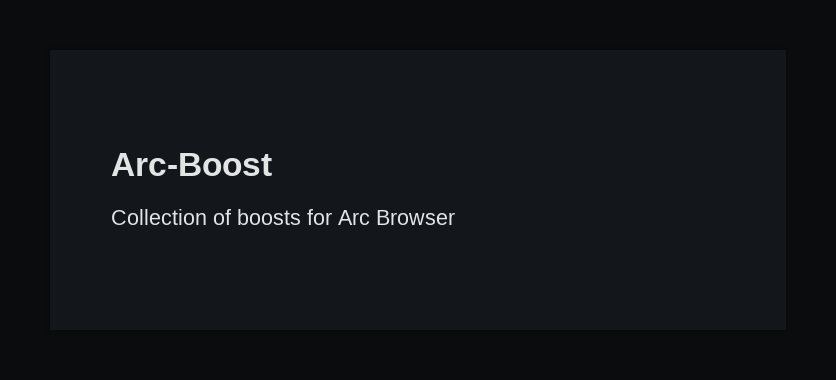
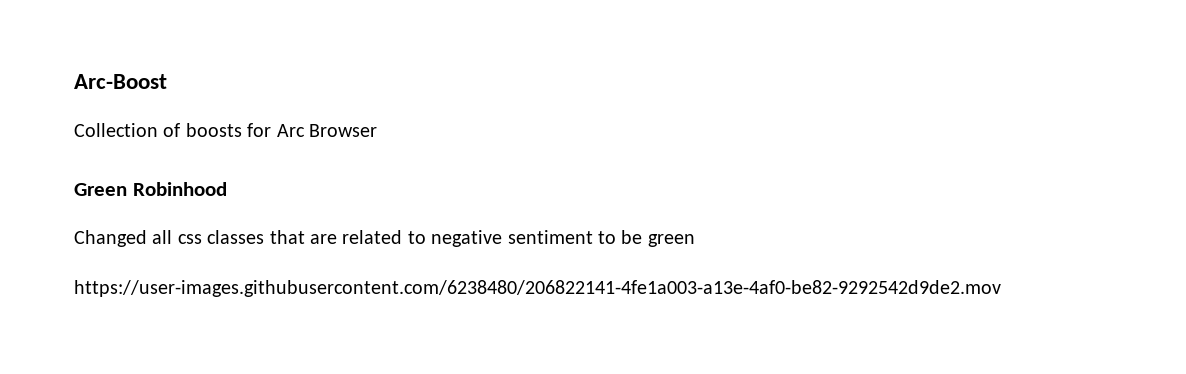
(455, 217) none -> [74,182,227,196] [74,230,695,247] [74,280,1001,297] // Green Robinhood // Changed all css classes that are related to negative sentiment to be green // https://user-images.githubusercontent.com/6238480/206822141-4fe1a003-a13e-4af0-be82-9292542d9de2.mov

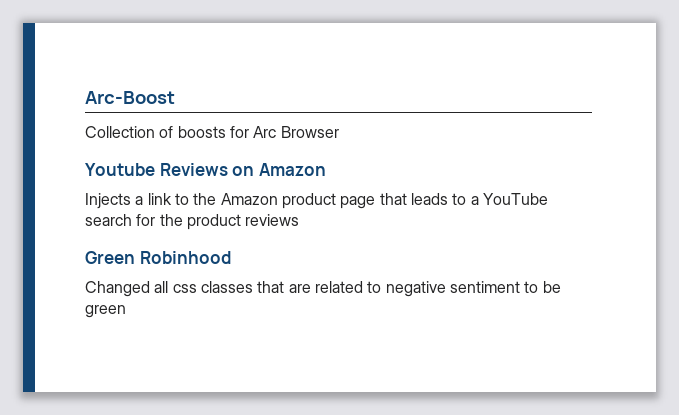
(377, 130) none -> [85,163,326,176] [85,193,548,209] [85,214,300,230] // Youtube Reviews on Amazon // Injects a link to the Amazon product page that leads to a YouTube search for the product reviews
[74,280,1001,297] // https://user-images.githubusercontent.com/6238480/206822141-4fe1a003-a13e-4af0-be82-9292542d9de2.mov -> (126, 311) none

